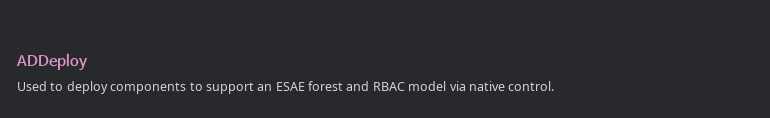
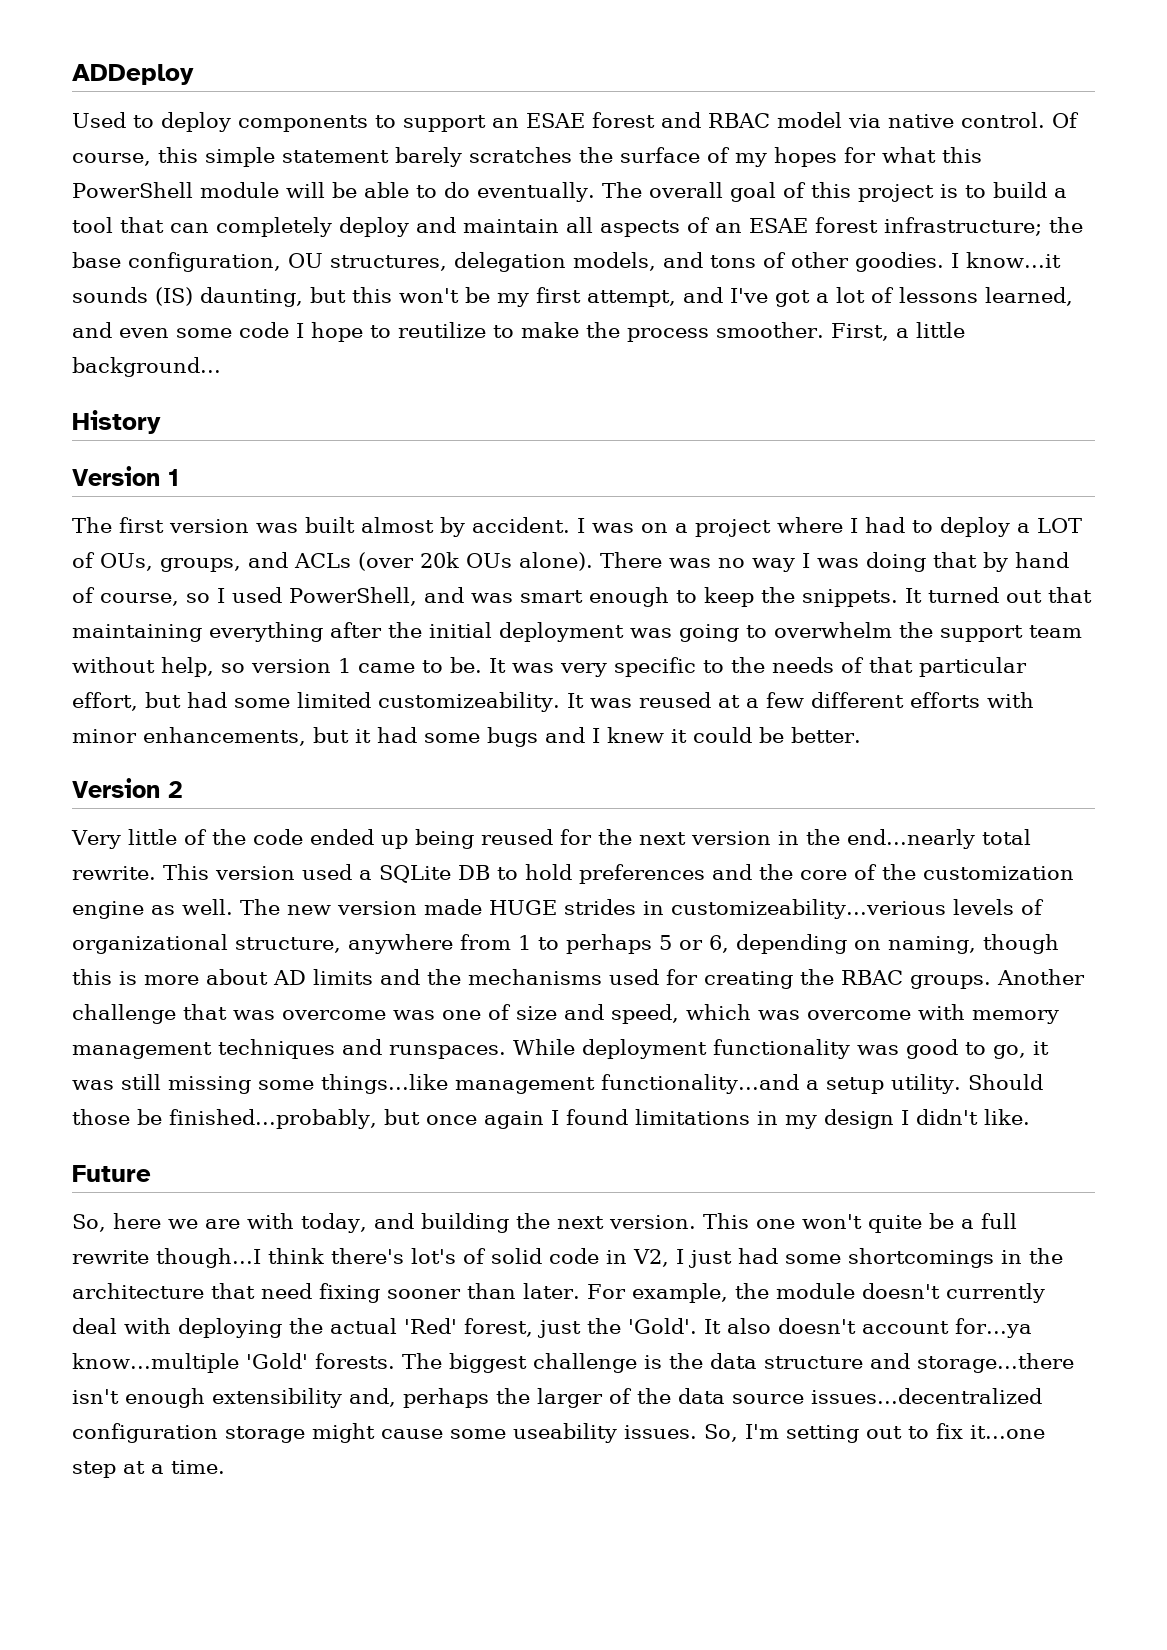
(555, 86) none -> [1052,112,1079,128] [72,147,982,167] [72,182,1067,202] [72,217,1083,237] [72,252,1061,272] [72,287,1073,307] [72,322,965,342] [72,357,221,377] [72,410,161,434] [72,466,179,486] [72,517,1082,537] [72,552,1069,572] [72,587,1092,607] [72,622,1082,642] [72,657,1027,677] [72,692,1034,712] [72,727,861,747] [72,778,183,798] [71,829,1031,849] [72,864,1074,884] [72,899,1044,919] [72,934,1059,954] [72,969,1085,989] [72,1004,1059,1024] [72,1039,1049,1059] [72,1074,1043,1094] [72,1109,1030,1129] [72,1165,151,1182] [72,1213,1017,1233] [72,1248,1063,1268] [72,1283,1045,1303] [72,1318,1032,1338] [72,1353,1074,1373] [72,1388,1042,1408] [72,1423,1045,1443] [72,1460,225,1478] Of course, this simple statement barely scratches the surface of my hopes for what this PowerShell module will be able to do eventually. The overall goal of this project is to build a tool that can completely deploy and maintain all aspects of an ESAE forest infrastructure; the base configuration, OU structures, delegation models, and tons of other goodies. I know...it sounds (IS) daunting, but this won't be my first attempt, and I've got a lot of lessons learned, and even some code I hope to reutilize to make the process smoother. First, a little background... // History // Version 1 // The first version was built almost by accident. I was on a project where I had to deploy a LOT of OUs, groups, and ACLs (over 20k OUs alone). There was no way I was doing that by hand of course, so I used PowerShell, and was smart enough to keep the snippets. It turned out that maintaining everything after the initial deployment was going to overwhelm the support team without help, so version 1 came to be. It was very specific to the needs of that particular effort, but had some limited customizeability. It was reused at a few different efforts with minor enhancements, but it had some bugs and I knew it could be better. // Version 2 // Very little of the code ended up being reused for the next version in the end...nearly total rewrite. This version used a SQLite DB to hold preferences and the core of the customization engine as well. The new version made HUGE strides in customizeability...verious levels of organizational structure, anywhere from 1 to perhaps 5 or 6, depending on naming, though this is more about AD limits and the mechanisms used for creating the RBAC groups. Another challenge that was overcome was one of size and speed, which was overcome with memory management techniques and runspaces. While deployment functionality was good to go, it was still missing some things...like management functionality...and a setup utility. Should those be finished...probably, but once again I found limitations in my design I didn't like. // Future // So, here we are with today, and building the next version. This one won't quite be a full rewrite though...I think there's lot's of solid code in V2, I just had some shortcomings in the architecture that need fixing sooner than later. For example, the module doesn't currently deal with deploying the actual 'Red' forest, just the 'Gold'. It also doesn't account for...ya know...multiple 'Gold' forests. The biggest challenge is the data structure and storage...there isn't enough extensibility and, perhaps the larger of the data source issues...decentralized configuration storage might cause some useability issues. So, I'm setting out to fix it...one step at a time.

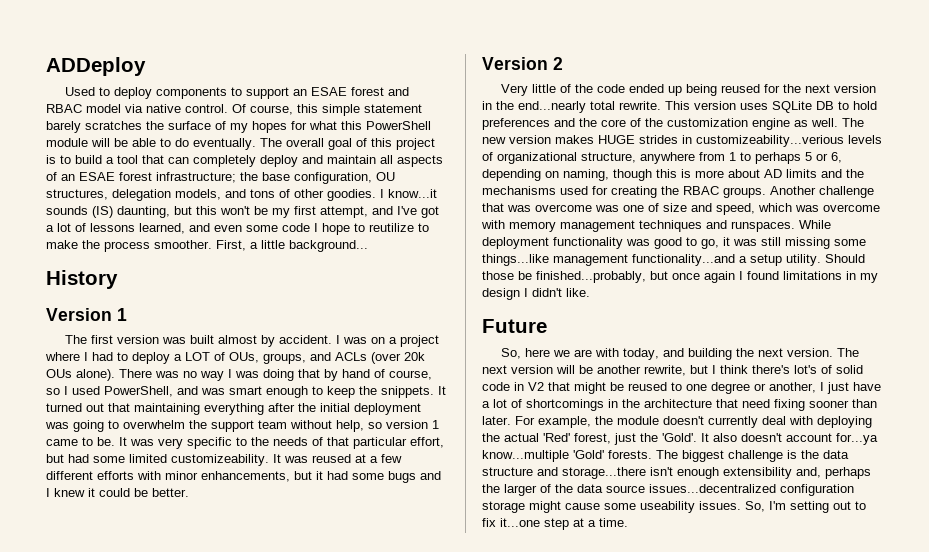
[302,864,372,880] used a -> [740,103,768,110] uses
[424,899,482,915] made -> [555,135,594,144] makes
[702,1213,1017,1233] [72,1248,261,1268] This one won't quite be a full rewrite though...I -> [837,348,860,357] [482,365,716,376] The next version will be another rewrite, but I
[633,1248,841,1268] V2, I just had some -> [528,382,881,394] [482,399,522,408] V2 that might be reused to one degree or another, I just have a lot of

